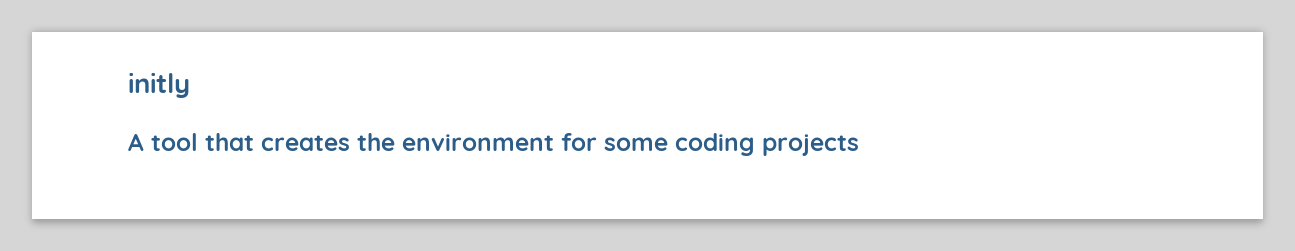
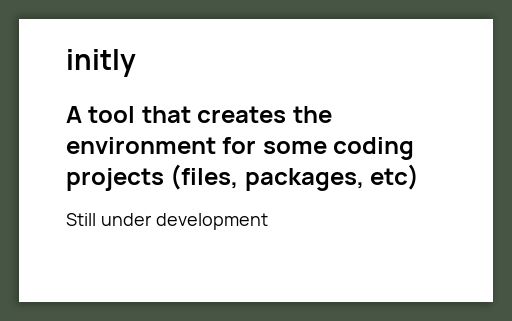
(859, 145) none -> [170,164,420,191] [66,213,268,230] (files, packages, etc) // Still under development

